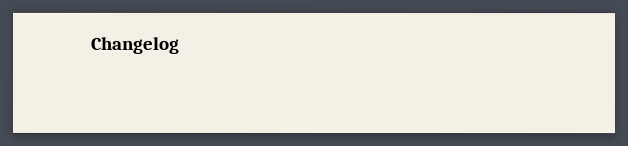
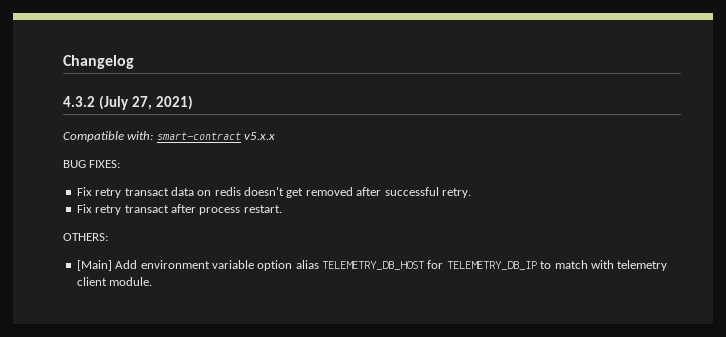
(180, 45) none -> [63,95,193,110] [63,131,276,142] [63,160,121,168] [76,187,471,198] [76,204,282,215] [63,233,108,241] [76,260,668,271] [76,277,153,286] // 4.3.2 (July 27, 2021) // Compatible with: smart-contract v5.x.x // BUG FIXES: // Fix retry transact data on redis doesn't get removed after successful retry. // Fix retry transact after process restart. // OTHERS: // [Main] Add environment variable option alias TELEMETRY_DB_HOST for TELEMETRY_DB_IP to match with telemetry client module.

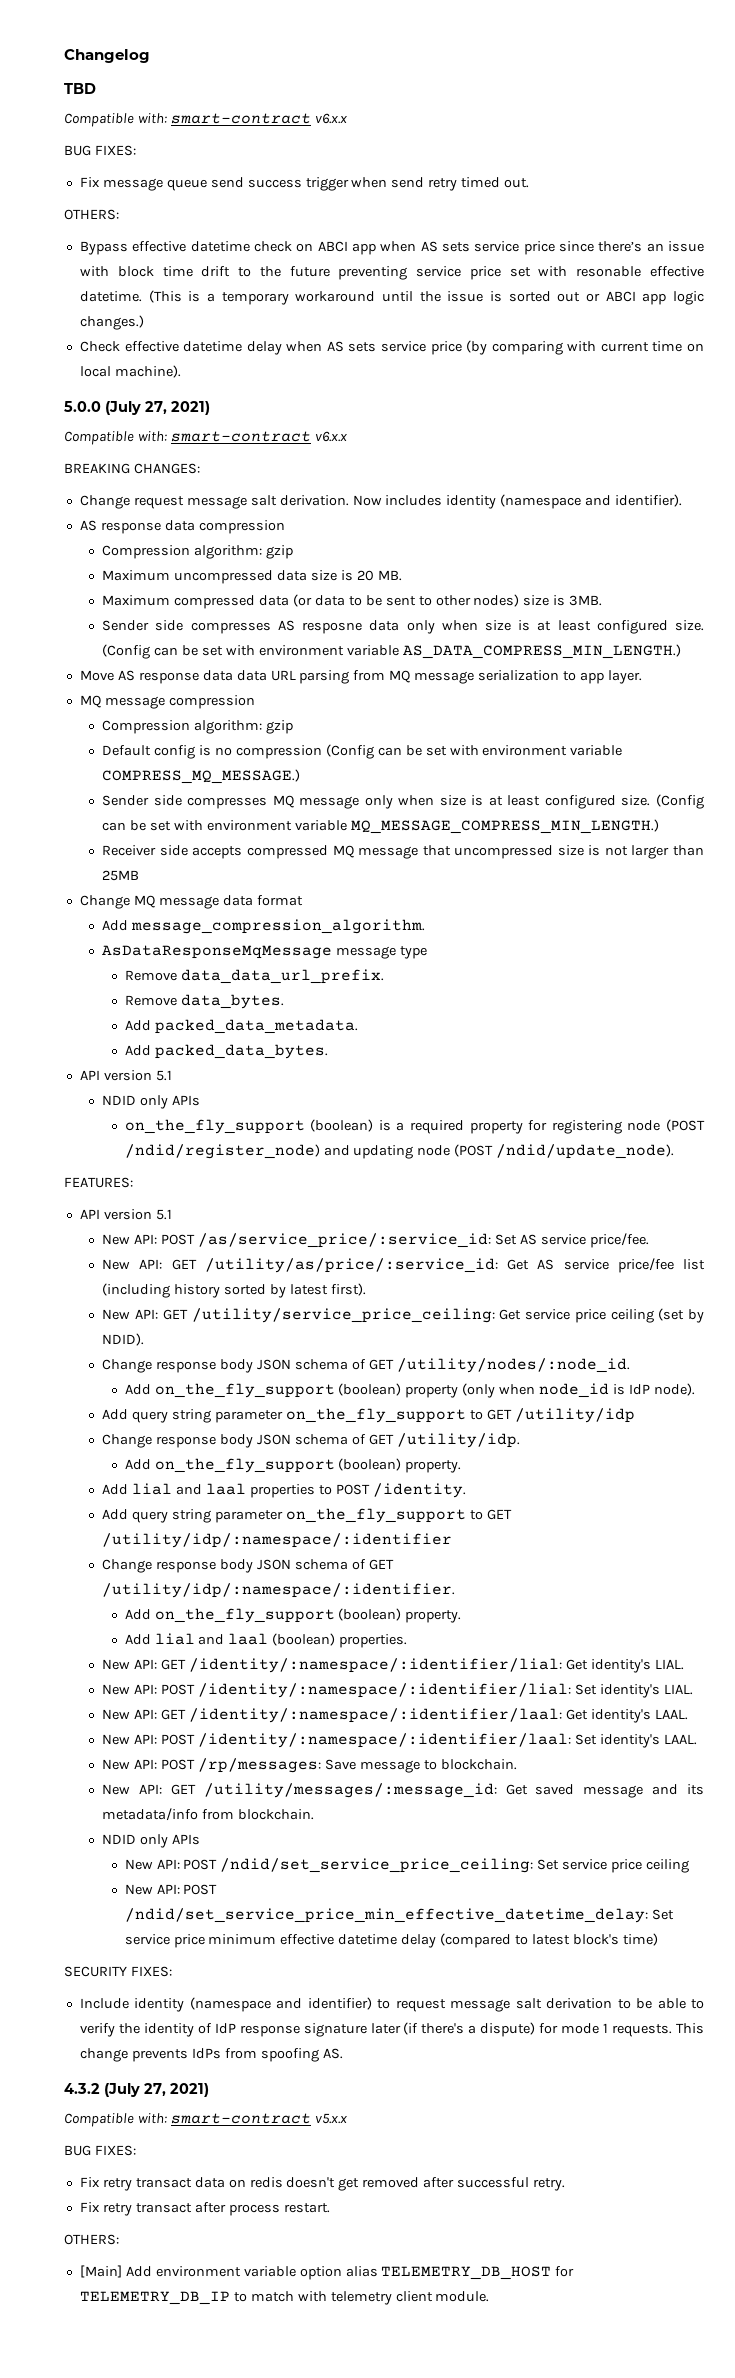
(134, 62) none -> [64,83,96,94] [64,113,347,127] [64,145,136,156] [79,177,530,191] [64,209,119,220] [79,241,704,255] [79,266,704,280] [79,290,704,305] [79,315,144,330] [79,340,704,355] [79,365,181,378] [64,401,210,415] [64,431,347,445] [64,463,200,474] [79,494,683,509] [79,520,285,534] [102,545,294,559] [102,570,402,584] [102,594,603,609] [102,620,704,634] [102,644,681,659] [79,670,642,684] [79,695,255,709] [102,720,294,734] [102,744,623,759] [102,769,301,784] [102,794,705,809] [102,819,659,834] [102,845,704,859] [102,870,140,881] [79,895,303,909] [102,919,426,934] [102,945,428,959] [124,969,384,984] [124,994,284,1009] [124,1019,358,1034] [124,1044,328,1059] [79,1070,172,1081] [102,1095,201,1109] [124,1119,705,1134] [124,1144,675,1159] [64,1177,133,1188] [79,1209,172,1220] [102,1233,649,1248] [102,1258,705,1273] [102,1283,366,1298] [102,1308,705,1323] [102,1333,145,1346] [102,1358,630,1373] [124,1383,695,1398] [102,1408,635,1423] [102,1433,520,1448] [124,1458,462,1473] [102,1483,466,1498] [102,1508,512,1523] [102,1533,453,1548] [102,1559,394,1573] [102,1583,456,1598] [124,1608,462,1623] [124,1633,408,1648] [102,1658,684,1673] [102,1683,693,1698] [102,1708,688,1723] [102,1733,697,1748] [102,1758,517,1773] [102,1783,704,1798] [102,1808,315,1821] [102,1834,201,1848] [124,1858,689,1873] [124,1884,218,1895] [124,1908,674,1923] [124,1933,658,1948] [64,1966,172,1977] [79,1997,705,2012] [79,2022,704,2037] [79,2048,343,2062] // TBD // Compatible with: smart-contract v6.x.x // BUG FIXES: // Fix message queue send success trigger when send retry timed out. // OTHERS: // Bypass effective datetime check on ABCI app when AS sets service price since there’s an issue with block time drift to the future preventing service price set with resonable effective datetime. (This is a temporary workaround until the issue is sorted out or ABCI app logic changes.) // Check effective datetime delay when AS sets service price (by comparing with current time on local machine). // 5.0.0 (July 27, 2021) // Compatible with: smart-contract v6.x.x // BREAKING CHANGES: // Change request message salt derivation. Now includes identity (namespace and identifier). // AS response data compression // Compression algorithm: gzip // Maximum uncompressed data size is 20 MB. // Maximum compressed data (or data to be sent to other nodes) size is 3MB. // Sender side compresses AS resposne data only when size is at least configured size. (Config can be set with environment variable AS_DATA_COMPRESS_MIN_LENGTH.) // Move AS response data data URL parsing from MQ message serialization to app layer. // MQ message compression // Compression algorithm: gzip // Default config is no compression (Config can be set with environment variable COMPRESS_MQ_MESSAGE.) // Sender side compresses MQ message only when size is at least configured size. (Config can be set with environment variable MQ_MESSAGE_COMPRESS_MIN_LENGTH.) // Receiver side accepts compressed MQ message that uncompressed size is not larger than 25MB // Change MQ message data format // Add message_compression_algorithm. // AsDataResponseMqMessage message type // Remove data_data_url_prefix. // Remove data_bytes. // Add packed_data_metadata. // Add packed_data_bytes. // API version 5.1 // NDID only APIs // on_the_fly_support (boolean) is a required property for registering node (POST /ndid/register_node) and updating node (POST /ndid/update_node). // FEATURES: // API version 5.1 // New API: POST /as/service_price/:service_id: Set AS service price/fee. // New API: GET /utility/as/price/:service_id: Get AS service price/fee list (including history sorted by latest first). // New API: GET /utility/service_price_ceiling: Get service price ceiling (set by NDID). // Change response body JSON schema of GET /utility/nodes/:node_id. // Add on_the_fly_support (boolean) property (only when node_id is IdP node). // Add query string parameter on_the_fly_support to GET /utility/idp // Change response body JSON schema of GET /utility/idp. // Add on_the_fly_support (boolean) property. // Add lial and laal properties to POST /identity. // Add query string parameter on_the_fly_support to GET /utility/idp/:namespace/:identifier // Change response body JSON schema of GET /utility/idp/:namespace/:identifier. // Add on_the_fly_support (boolean) property. // Add lial and laal (boolean) properties. // New API: GET /identity/:namespace/:identifier/lial: Get identity's LIAL. // New API: POST /identity/:namespace/:identifier/lial: Set identity's LIAL. // New API: GET /identity/:namespace/:identifier/laal: Get identity's LAAL. // New API: POST /identity/:namespace/:identifier/laal: Set identity's LAAL. // New API: POST /rp/messages: Save message to blockchain. // New API: GET /utility/messages/:message_id: Get saved message and its metadata/info from blockchain. // NDID only APIs // New API: POST /ndid/set_service_price_ceiling: Set service price ceiling // New API: POST /ndid/set_service_price_min_effective_datetime_delay: Set service price minimum effective datetime delay (compared to latest block's time) // SECURITY FIXES: // Include identity (namespace and identifier) to request message salt derivation to be able to verify the identity of IdP response signature later (if there's a dispute) for mode 1 requests. This change prevents IdPs from spoofing AS.

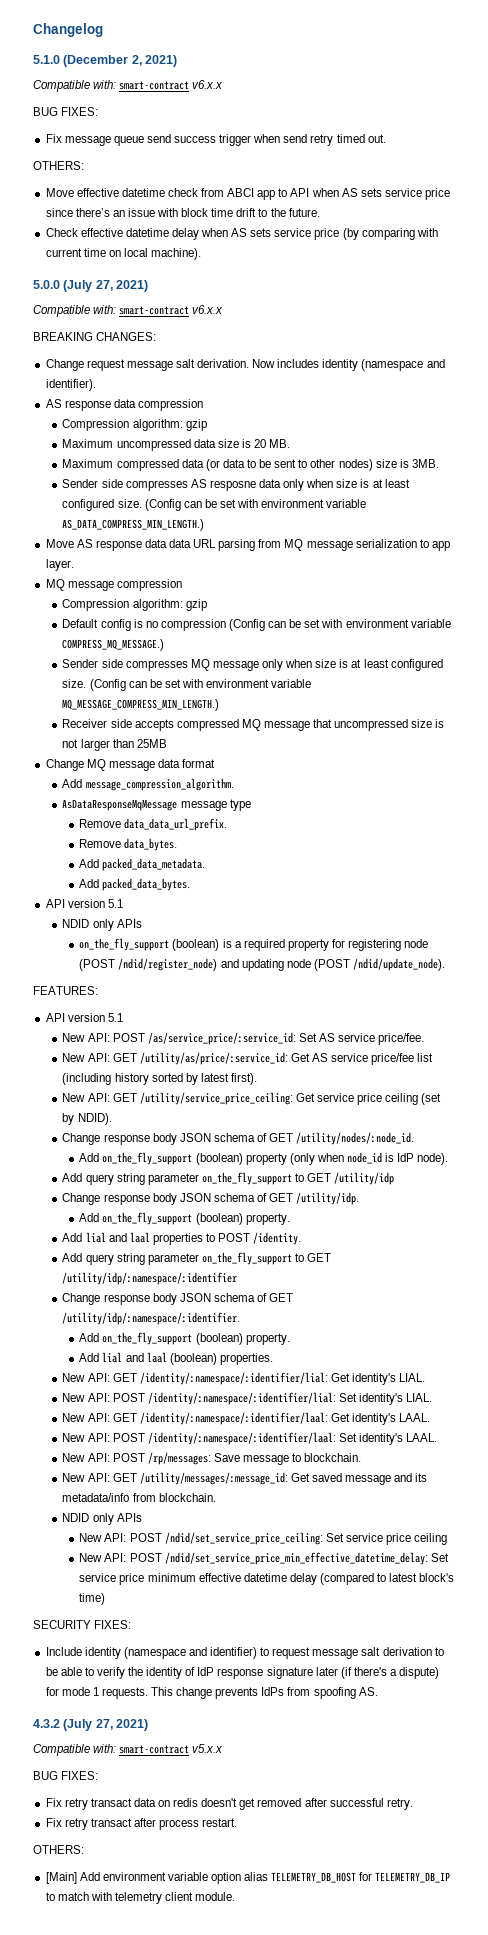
[64,83,96,94] TBD -> [33,55,178,67] 5.1.0 (December 2, 2021)
[79,241,128,255] Bypass -> [45,188,74,197] Move
[296,241,376,255] on ABCI app -> [201,188,310,200] from ABCI app to API
[289,266,704,280] [79,290,704,305] [79,315,144,330] future preventing service price set with resonable effective datetime. (This is a temporary workaround until the issue is sorted out or ABCI app logic changes.) -> [288,208,320,217] future.

